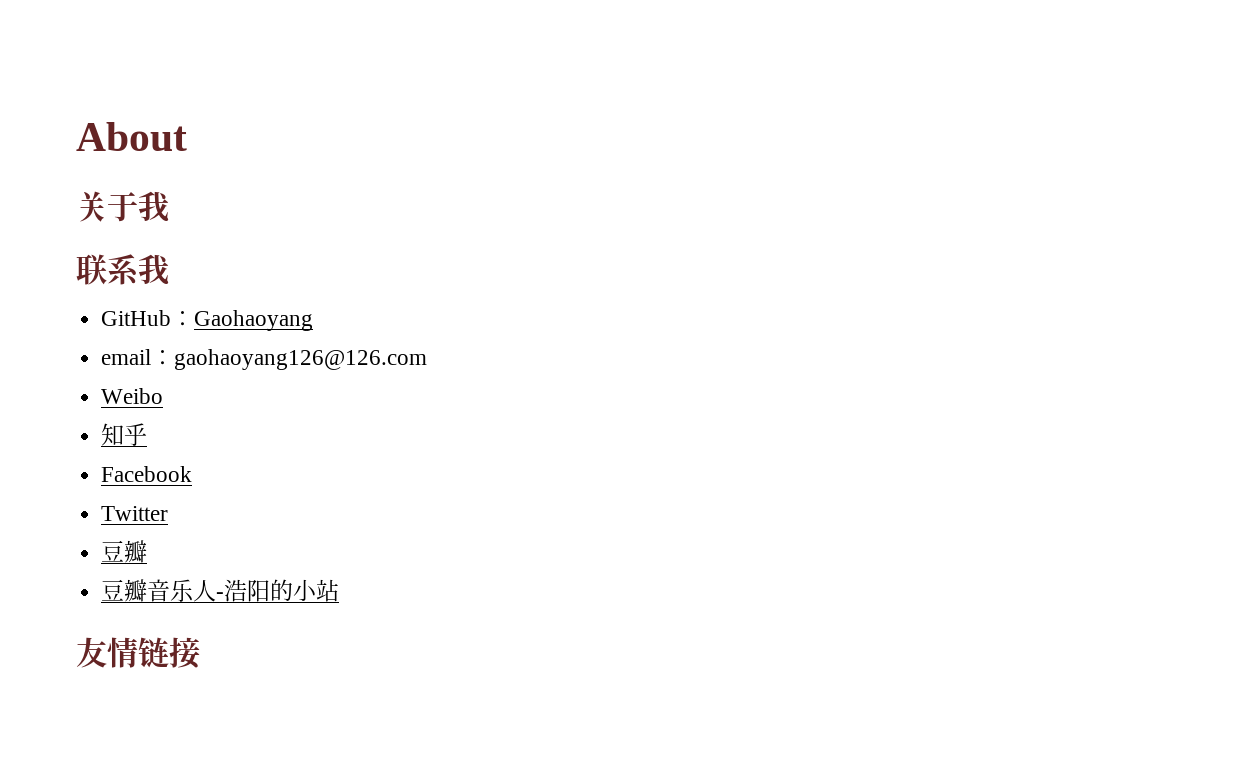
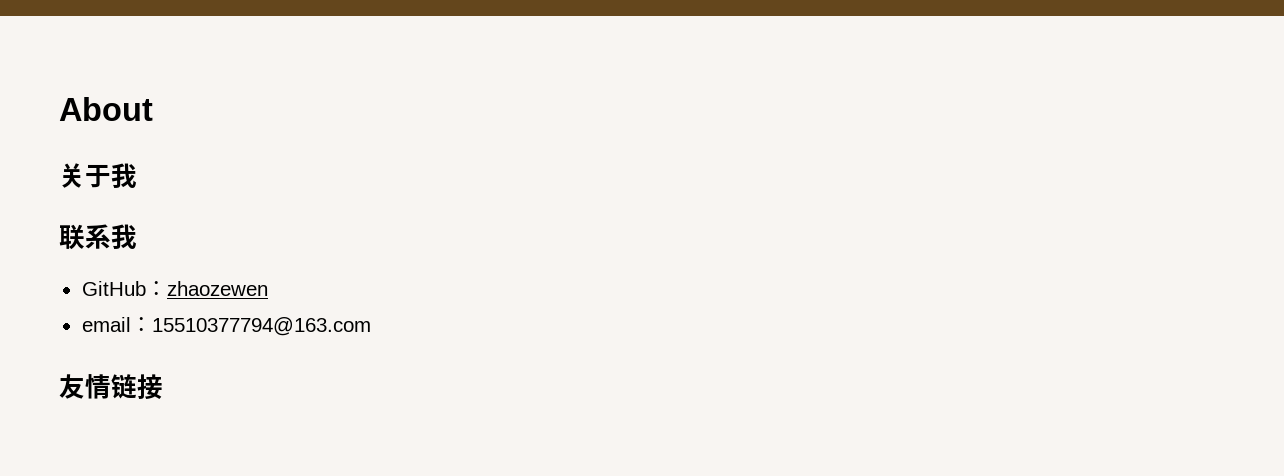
[194,310,314,331] Gaohaoyang -> [166,281,268,296] zhaozewen
[174,349,428,370] [101,388,164,404] [101,423,148,446] [101,466,193,482] [101,506,169,521] [101,540,148,563] [101,579,340,602] gaohaoyang126@126.com // Weibo // 知乎 // Facebook // Twitter // 豆瓣 // 豆瓣音乐人-浩阳的小站 -> [151,317,371,336] 15510377794@163.com

